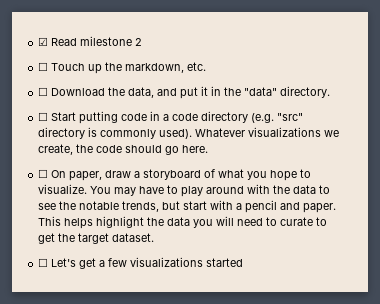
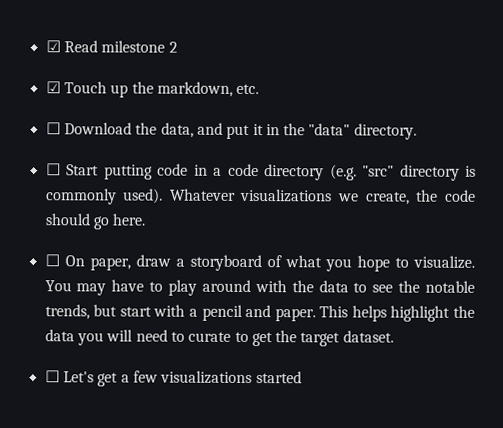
[38,62,49,71] ☐ -> [45,81,61,94] ☑

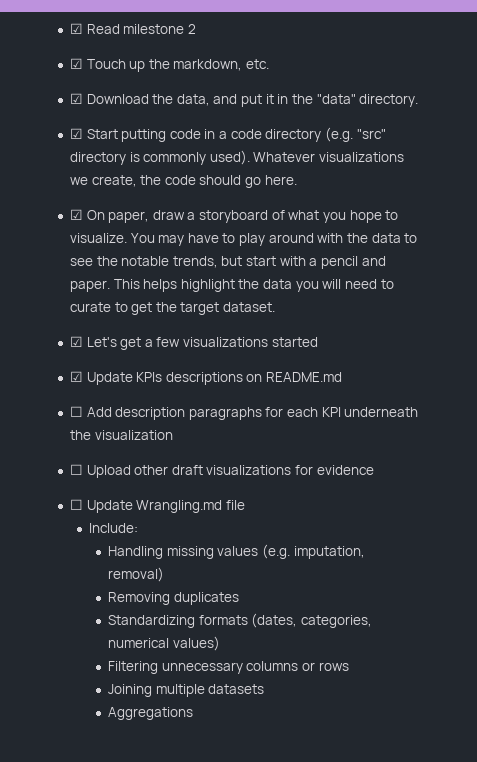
[45,122,61,135] ☐ -> [69,93,83,104] ☑
[45,163,61,176] ☐ -> [69,128,83,139] ☑
[44,254,60,267] ☐ -> [69,209,83,220] ☑
[44,370,60,383] ☐ -> [69,336,83,347] ☑
(302, 377) none -> [69,371,343,385] [69,406,419,420] [69,430,173,440] [69,464,374,478] [69,499,245,513] [88,523,138,533] [108,544,365,559] [108,567,165,582] [108,592,239,605] [108,613,373,628] [108,636,220,651] [108,661,349,674] [108,684,265,697] [108,707,194,720] // ☑ Update KPIs descriptions on README.md // ☐ Add description paragraphs for each KPI underneath the visualization // ☐ Upload other draft visualizations for evidence // ☐ Update Wrangling.md file // Include: // Handling missing values (e.g. imputation, removal) // Removing duplicates // Standardizing formats (dates, categories, numerical values) // Filtering unnecessary columns or rows // Joining multiple datasets // Aggregations

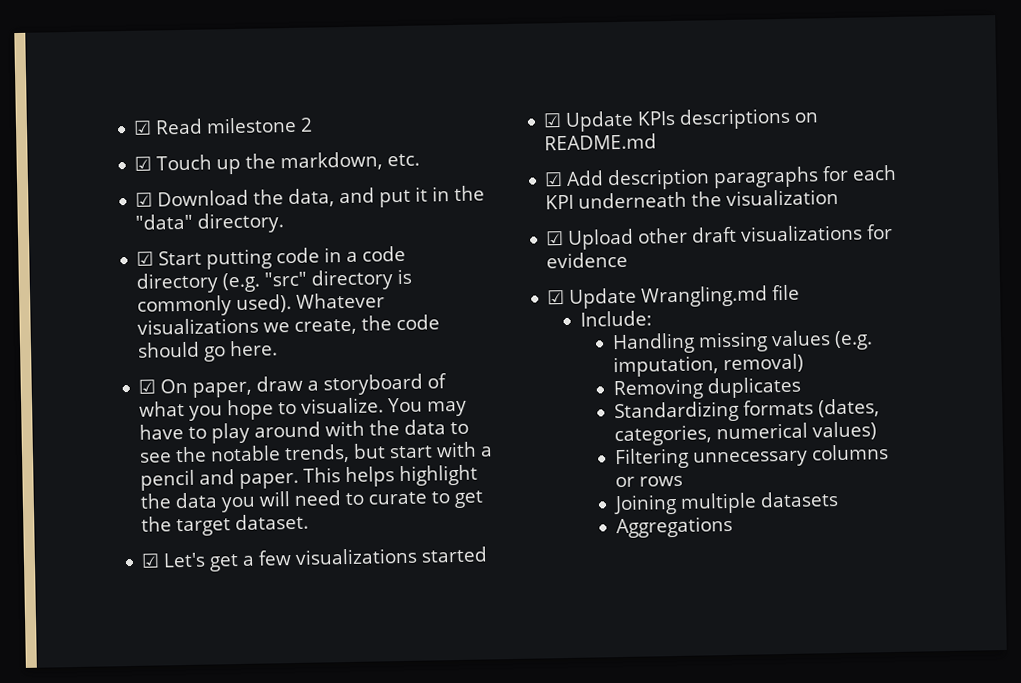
[69,406,83,417] ☐ -> [544,172,564,187] ☑
[69,464,83,475] ☐ -> [545,231,565,246] ☑
[69,499,83,510] ☐ -> [547,289,566,305] ☑

